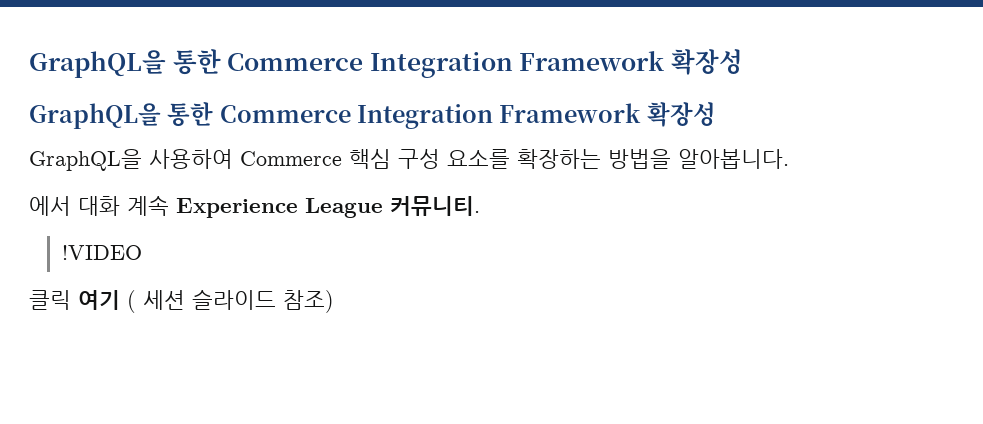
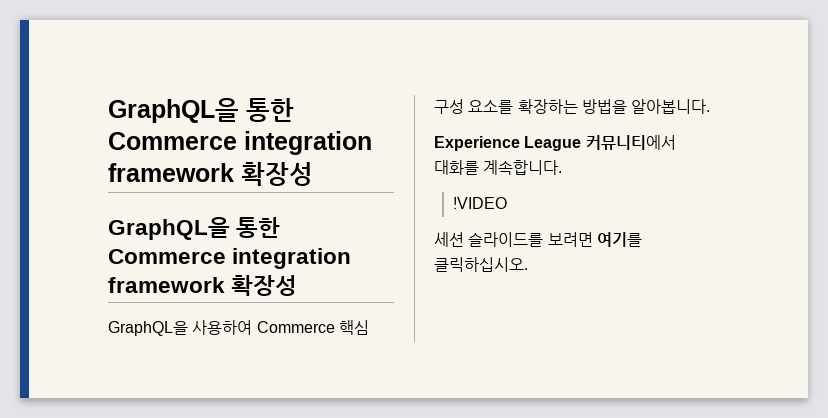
[29,49,665,78] GraphQL을 통한 Commerce Integration Framework -> [108,98,294,123] [108,131,372,155] [108,163,234,182] GraphQL을 통한 Commerce integration framework
[357,103,642,129] Integration Framework -> [232,248,352,269] [108,277,225,293] integration framework
[29,195,480,218] [61,245,142,260] [29,289,334,313] 에서 대화 계속 Experience League 커뮤니티. // !VIDEO // 클릭 여기 ( 세션 슬라이드 참조) -> [434,135,676,151] [434,160,563,175] [453,197,508,209] [434,232,642,247] [434,257,528,272] Experience League 커뮤니티에서 대화를 계속합니다. // !VIDEO // 세션 슬라이드를 보려면 여기를 클릭하십시오.

